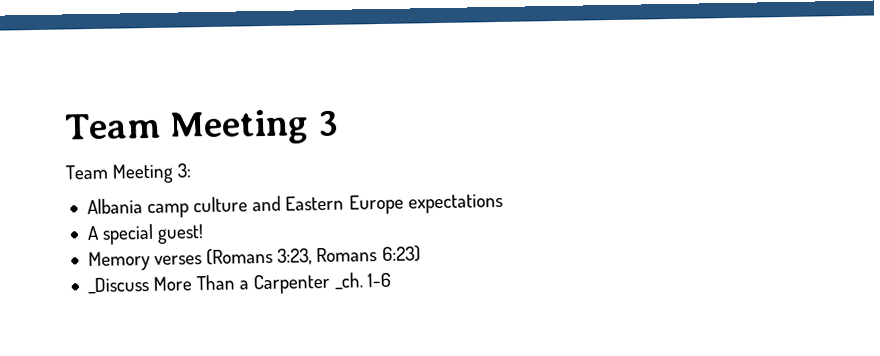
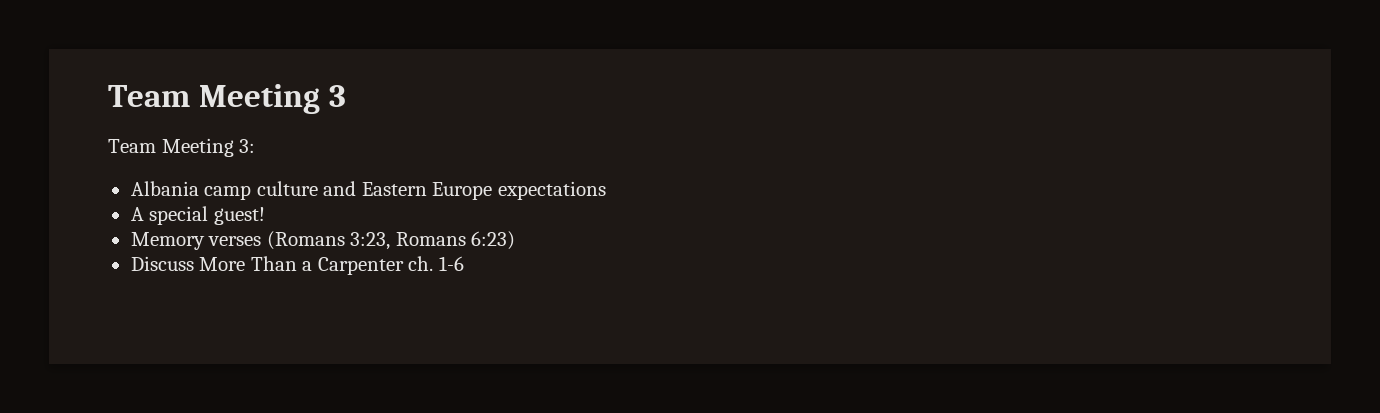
[86,277,149,295] _Discuss -> [130,256,194,271] Discuss
[333,272,363,290] _ch. -> [408,256,434,271] ch.

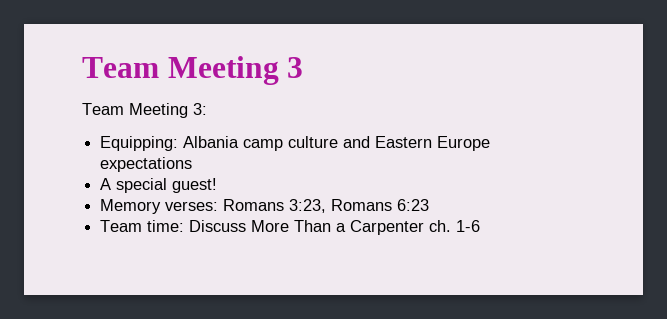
(256, 146) none -> [100,136,179,151] Equipping:
[208,231,516,250] verses (Romans 3:23, Romans 6:23) // -> [165,199,430,213] [100,220,185,232] verses: Romans 3:23, Romans 6:23 // Team time:

